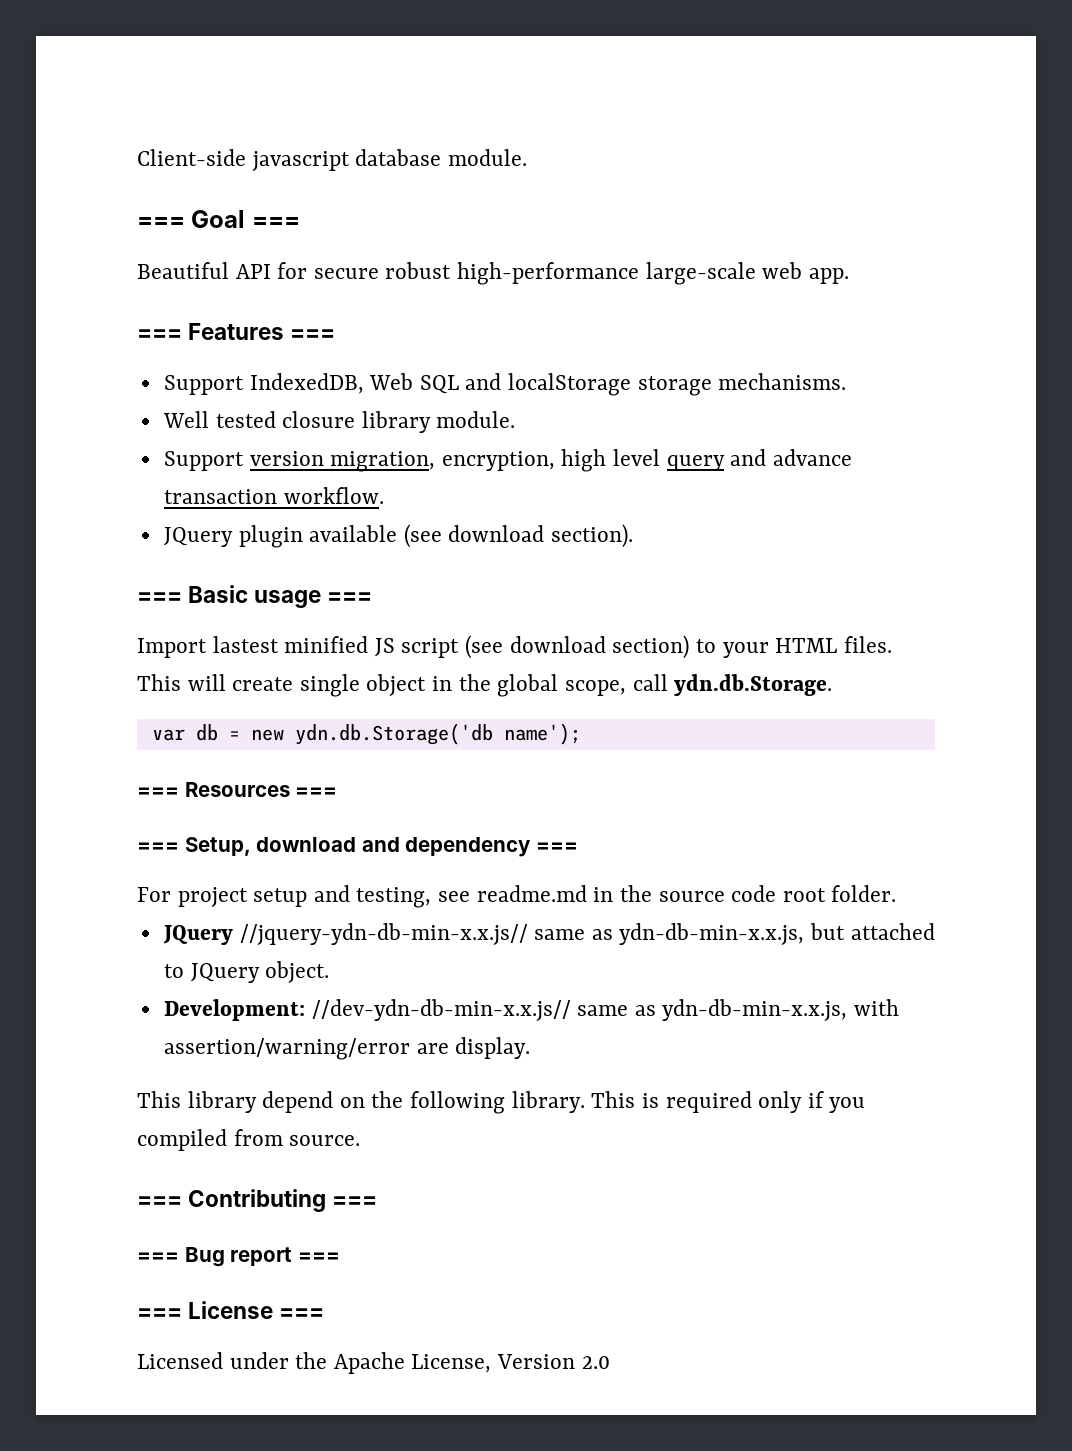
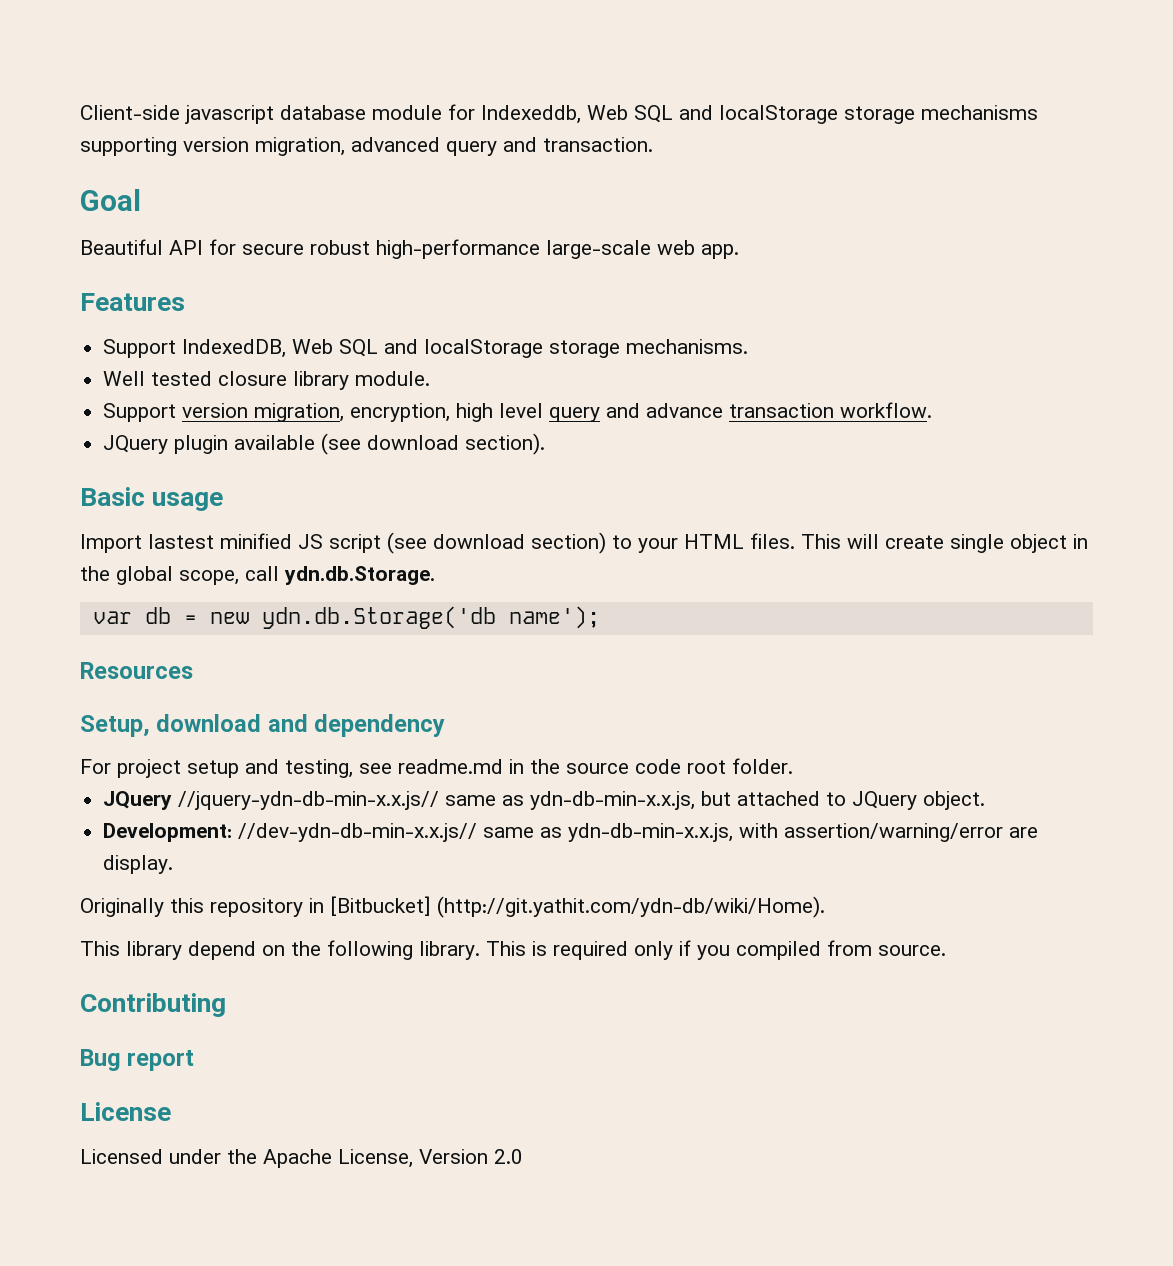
[447,149,527,166] [137,217,185,228] module. // === -> [372,104,1038,124] [80,137,653,156] module for Indexeddb, Web SQL and localStorage storage mechanisms supporting version migration, advanced query and transaction. //
[251,217,300,228] === -> (141, 200) none
[137,329,182,340] === -> (739, 251) none
[290,329,336,340] === -> (185, 302) none
[137,592,182,603] === -> (546, 444) none
[327,592,373,603] === -> (224, 501) none
[137,787,179,797] === -> (600, 617) none
[295,787,338,797] [137,842,179,852] === // === -> (193, 670) //
[535,842,578,852] === -> (446, 725) none
(531, 1048) none -> [80,896,825,918] // Originally this repository in [Bitbucket] (http://git.yathit.com/ydn-db/wiki/Home).
[137,1196,182,1207] === -> (946, 950) none
[332,1196,378,1207] [137,1252,179,1262] === // === -> (226, 1005) //
[297,1252,340,1262] [137,1308,182,1319] === // === -> (195, 1060) //
[279,1308,325,1319] === -> (171, 1111) none

